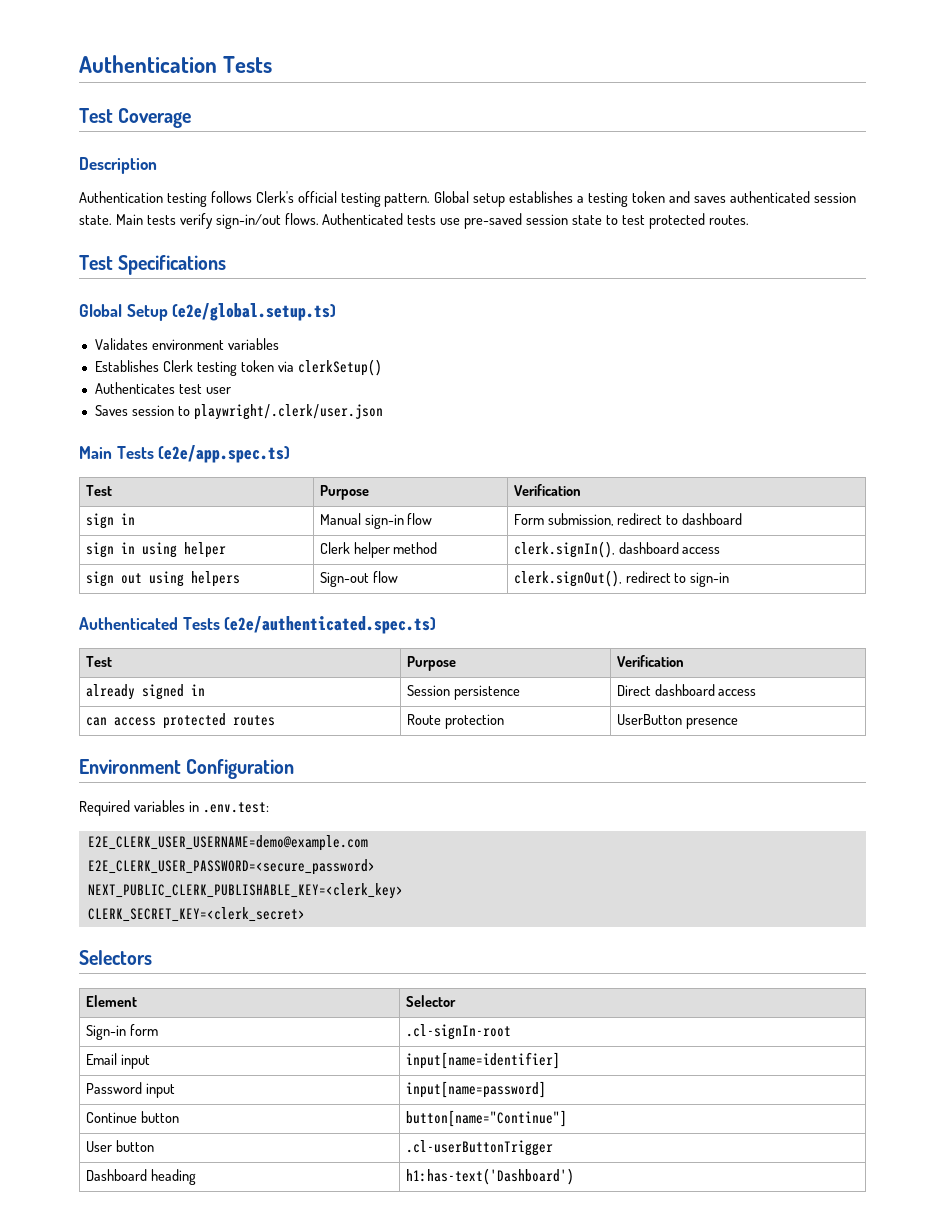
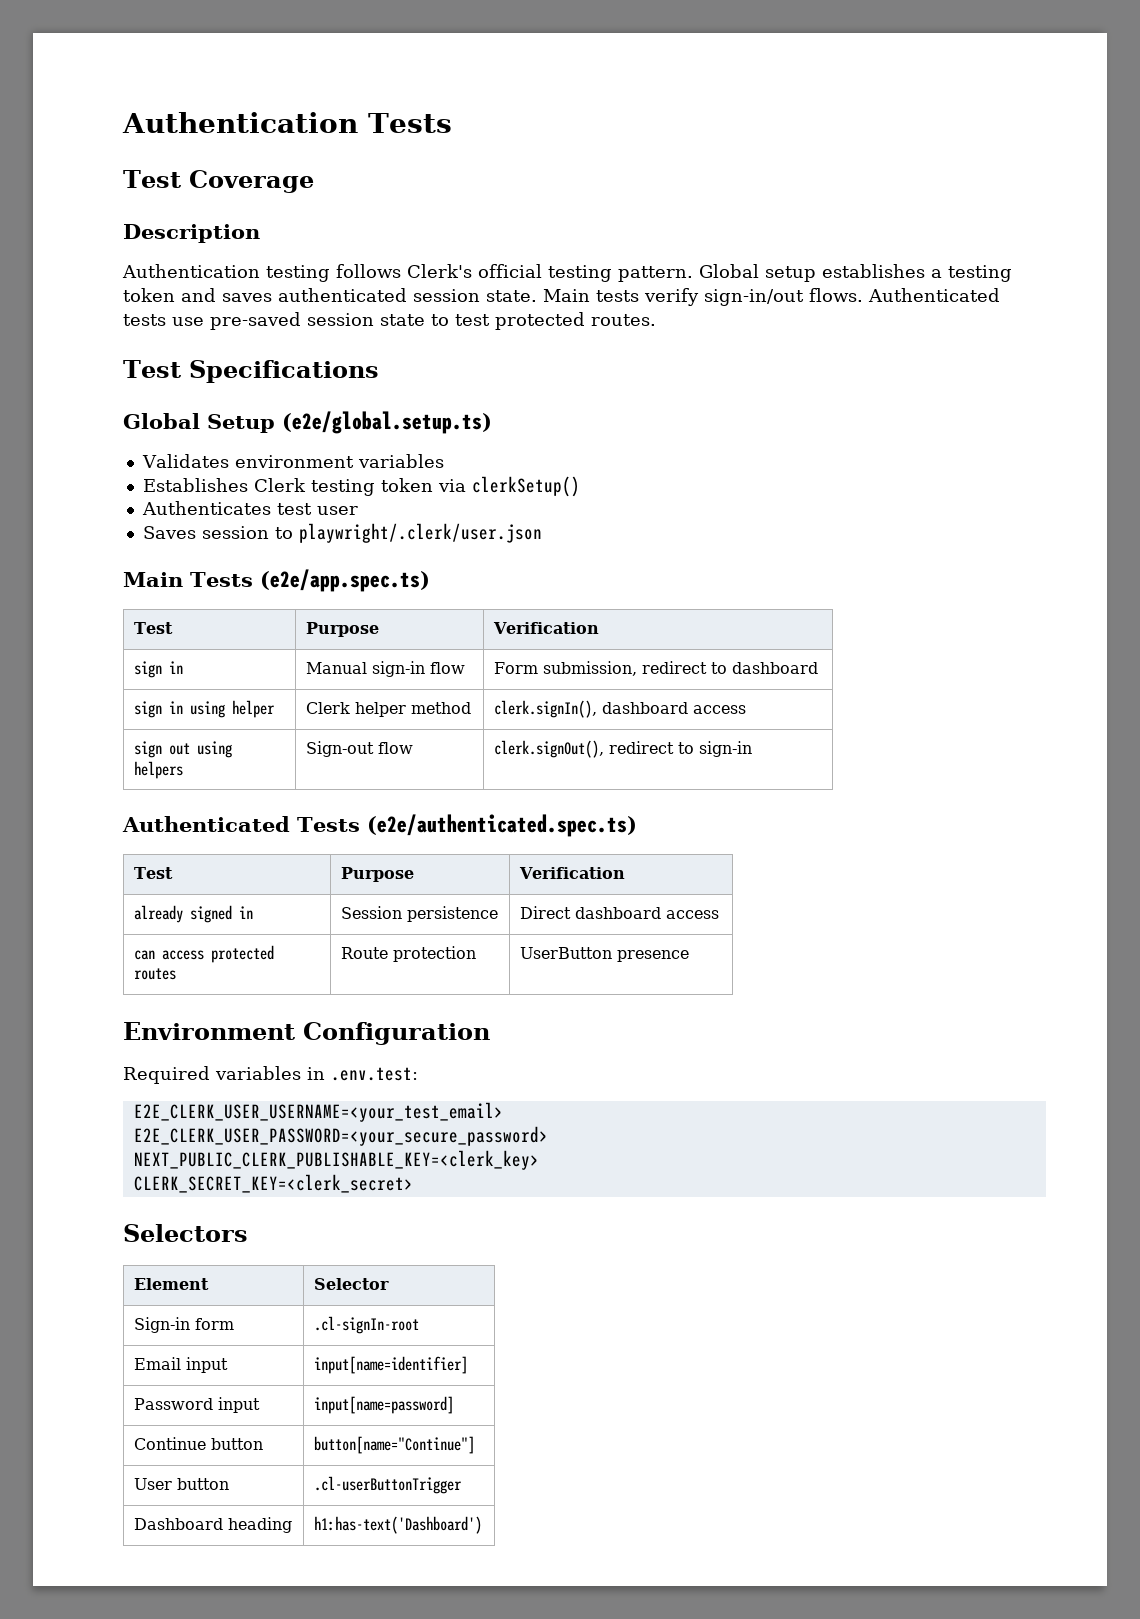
[87,835,368,851] [87,859,375,875] E2E_CLERK_USER_USERNAME=demo@example.com // E2E_CLERK_USER_PASSWORD=<secure_password> -> [133,1102,503,1122] [133,1126,548,1146] E2E_CLERK_USER_USERNAME=<your_test_email> // E2E_CLERK_USER_PASSWORD=<your_secure_password>

